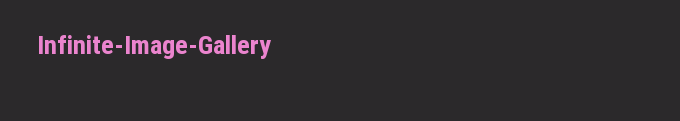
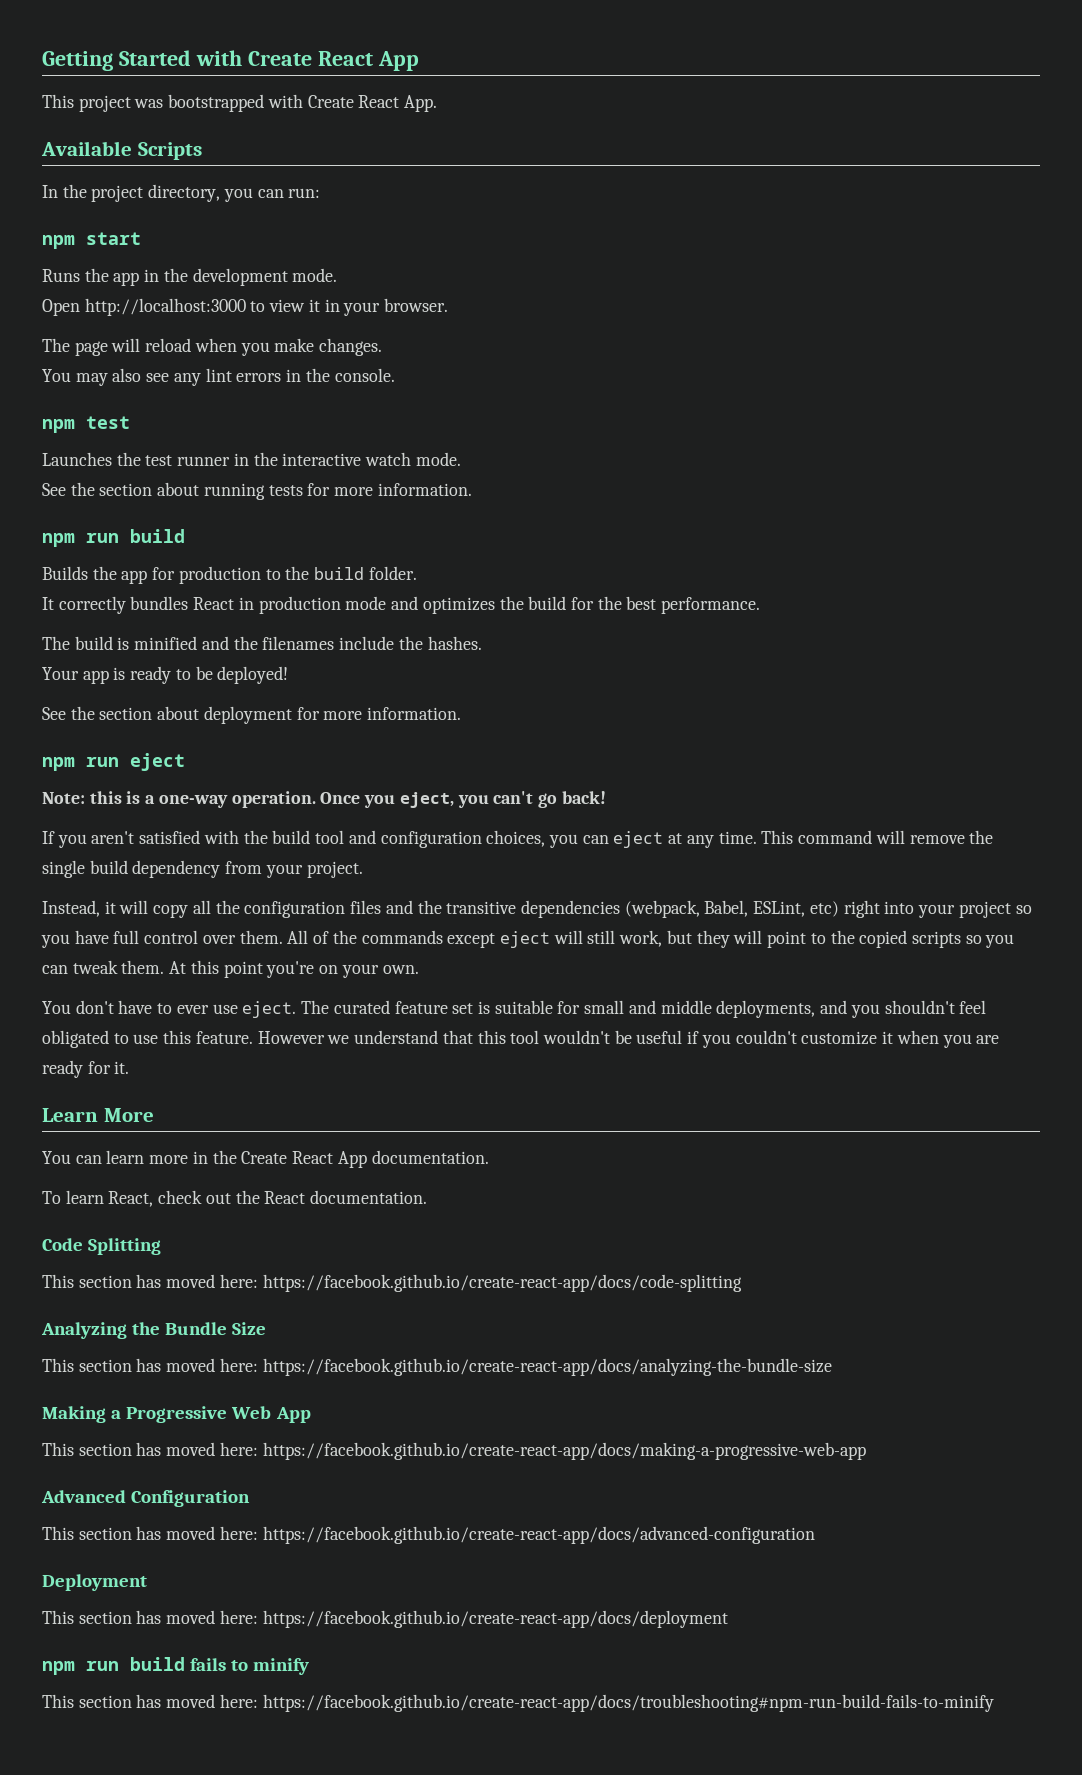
[37,35,271,59] Infinite-Image-Gallery -> [42,50,419,71] [42,94,438,112] [41,141,202,160] [42,184,321,202] [42,232,141,249] [42,268,338,286] [42,298,449,316] [42,338,383,356] [42,368,395,386] [42,416,130,433] [42,452,461,466] [42,482,472,500] [42,529,185,547] [42,566,417,584] [42,596,761,614] [42,636,482,650] [42,666,289,684] [42,706,462,724] [42,753,185,771] [42,791,606,808] [42,830,994,848] [42,860,363,878] [42,900,1032,918] [41,930,1015,948] [42,960,419,978] [42,1000,987,1018] [42,1030,1000,1048] [42,1060,130,1078] [42,1108,154,1122] [42,1150,489,1168] [42,1190,428,1207] [42,1238,162,1255] [42,1274,742,1292] [41,1322,267,1339] [42,1358,832,1376] [42,1406,311,1423] [42,1442,866,1460] [41,1490,251,1507] [42,1526,815,1544] [42,1574,147,1591] [42,1610,728,1628] [42,1657,310,1675] [42,1694,994,1712] Getting Started with Create React App // This project was bootstrapped with Create React App. // Available Scripts // In the project directory, you can run: // npm start // Runs the app in the development mode. // Open http://localhost:3000 to view it in your browser. // The page will reload when you make changes. // You may also see any lint errors in the console. // npm test // Launches the test runner in the interactive watch mode. // See the section about running tests for more information. // npm run build // Builds the app for production to the build folder. // It correctly bundles React in production mode and optimizes the build for the best performance. // The build is minified and the filenames include the hashes. // Your app is ready to be deployed! // See the section about deployment for more information. // npm run eject // Note: this is a one-way operation. Once you eject, you can't go back! // If you aren't satisfied with the build tool and configuration choices, you can eject at any time. This command will remove the single build dependency from your project. // Instead, it will copy all the configuration files and the transitive dependencies (webpack, Babel, ESLint, etc) right into your project so you have full control over them. All of the commands except eject will still work, but they will point to the copied scripts so you can tweak them. At this point you're on your own. // You don't have to ever use eject. The curated feature set is suitable for small and middle deployments, and you shouldn't feel obligated to use this feature. However we understand that this tool wouldn't be useful if you couldn't customize it when you are ready for it. // Learn More // You can learn more in the Create React App documentation. // To learn React, check out the React documentation. // Code Splitting // This section has moved here: https://facebook.github.io/create-react-app/docs/code-splitting // Analyzing the Bundle Size // This section has moved here: https://facebook.github.io/create-react-app/docs/analyzing-the-bundle-size // Making a Progressive Web App // This section has moved here: https://facebook.github.io/create-react-app/docs/making-a-progressive-web-app // Advanced Configuration // This section has moved here: https://facebook.github.io/create-react-app/docs/advanced-configuration // Deployment // This section has moved here: https://facebook.github.io/create-react-app/docs/deployment // npm run build fails to minify // This section has moved here: https://facebook.github.io/create-react-app/docs/troubleshooting#npm-run-build-fails-to-minify

